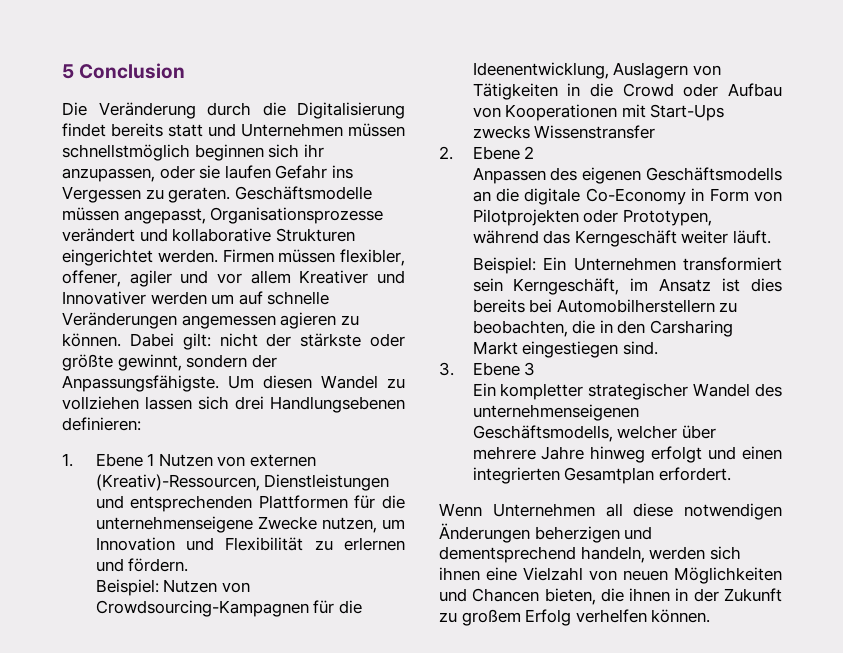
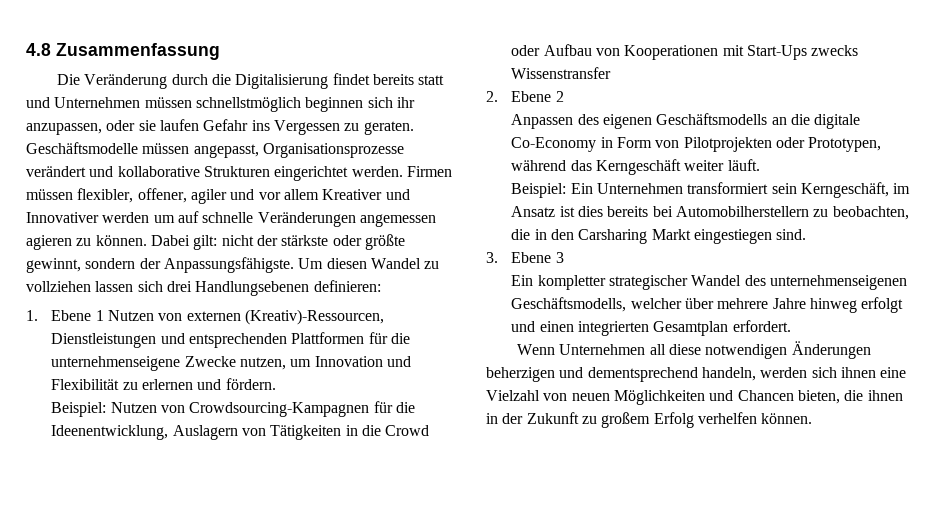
[62,63,186,79] 5 Conclusion -> [26,43,220,60] 4.8 Zusammenfassung

